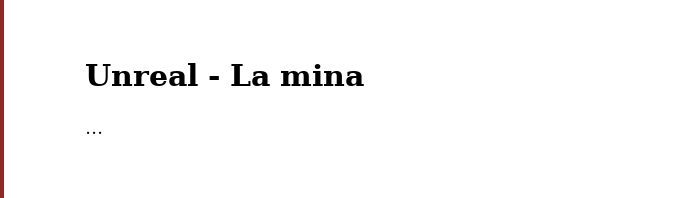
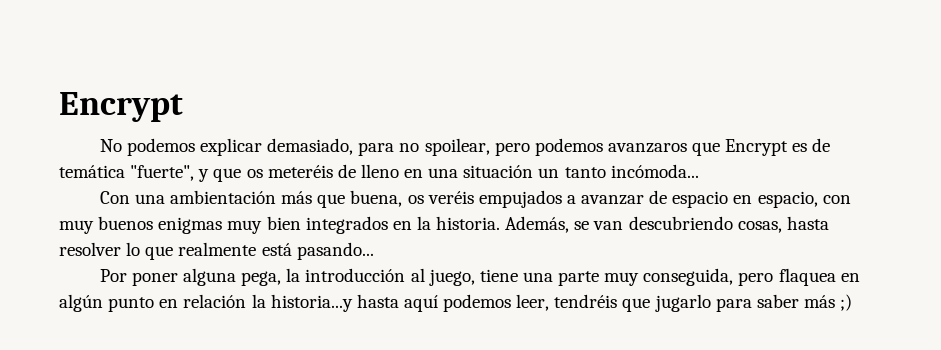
[85,63,364,86] [85,131,103,134] Unreal - La mina // ... -> [59,92,183,122] [99,138,831,156] [59,164,699,182] [99,190,851,208] [59,216,829,234] [59,242,374,260] [99,268,860,286] [59,294,853,312] Encrypt // No podemos explicar demasiado, para no spoilear, pero podemos avanzaros que Encrypt es de temática "fuerte", y que os meteréis de lleno en una situación un tanto incómoda... // Con una ambientación más que buena, os veréis empujados a avanzar de espacio en espacio, con muy buenos enigmas muy bien integrados en la historia. Además, se van descubriendo cosas, hasta resolver lo que realmente está pasando... // Por poner alguna pega, la introducción al juego, tiene una parte muy conseguida, pero flaquea en algún punto en relación la historia...y hasta aquí podemos leer, tendréis que jugarlo para saber más ;)

